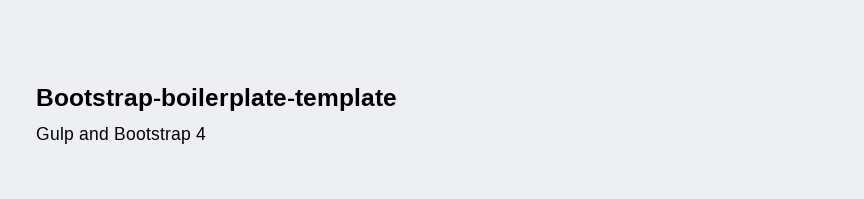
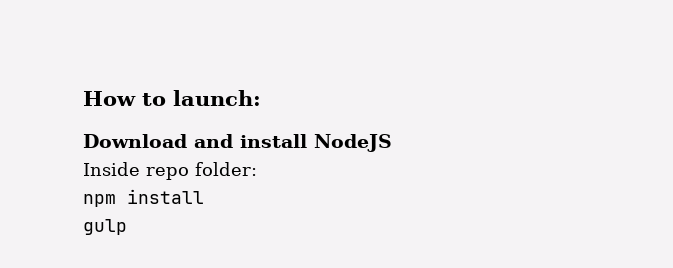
[36,88,397,111] [36,127,206,144] Bootstrap-boilerplate-template // Gulp and Bootstrap 4 -> [83,90,261,106] [83,134,392,152] [83,162,257,180] [83,189,204,207] [83,219,127,235] How to launch: // Download and install NodeJS // Inside repo folder: // npm install // gulp

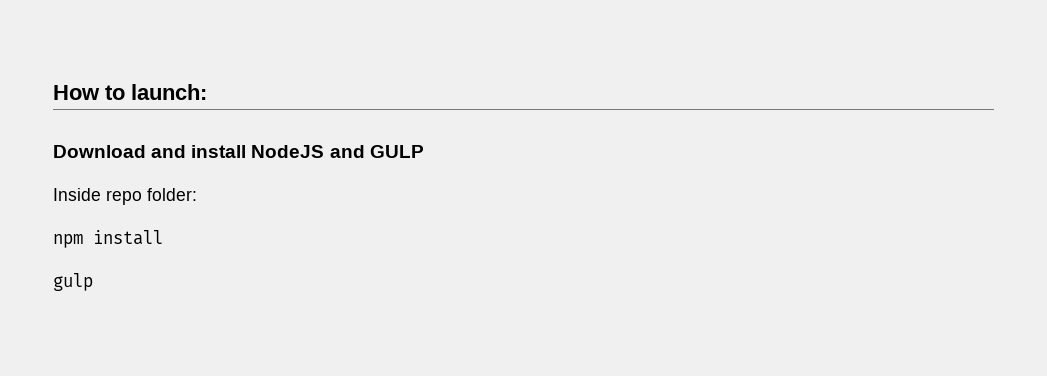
(392, 143) none -> [329,145,424,158] and GULP

